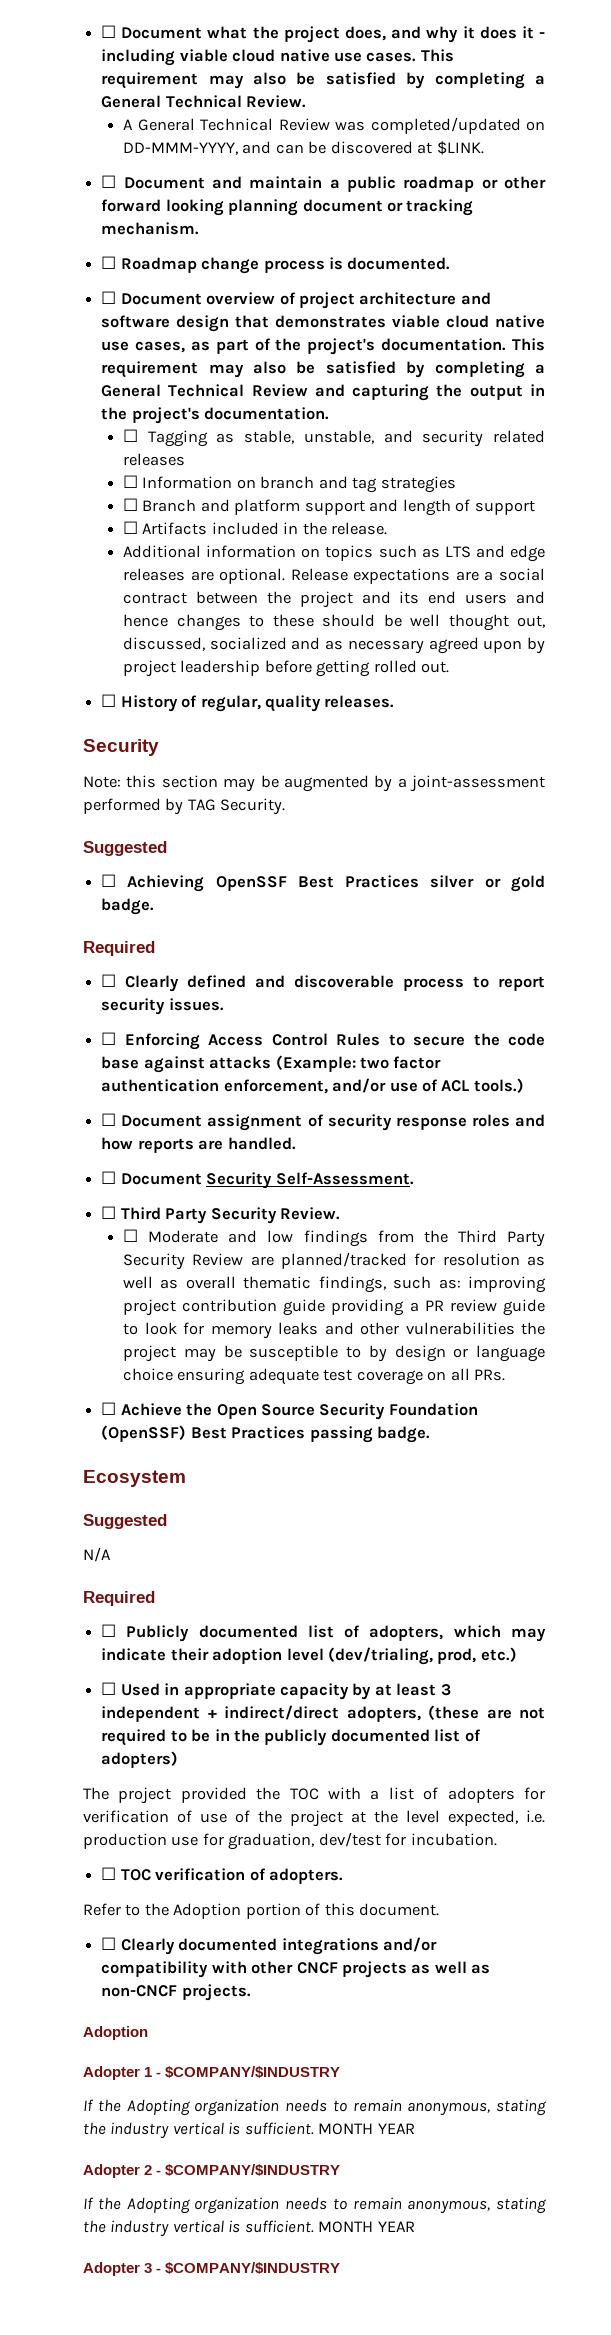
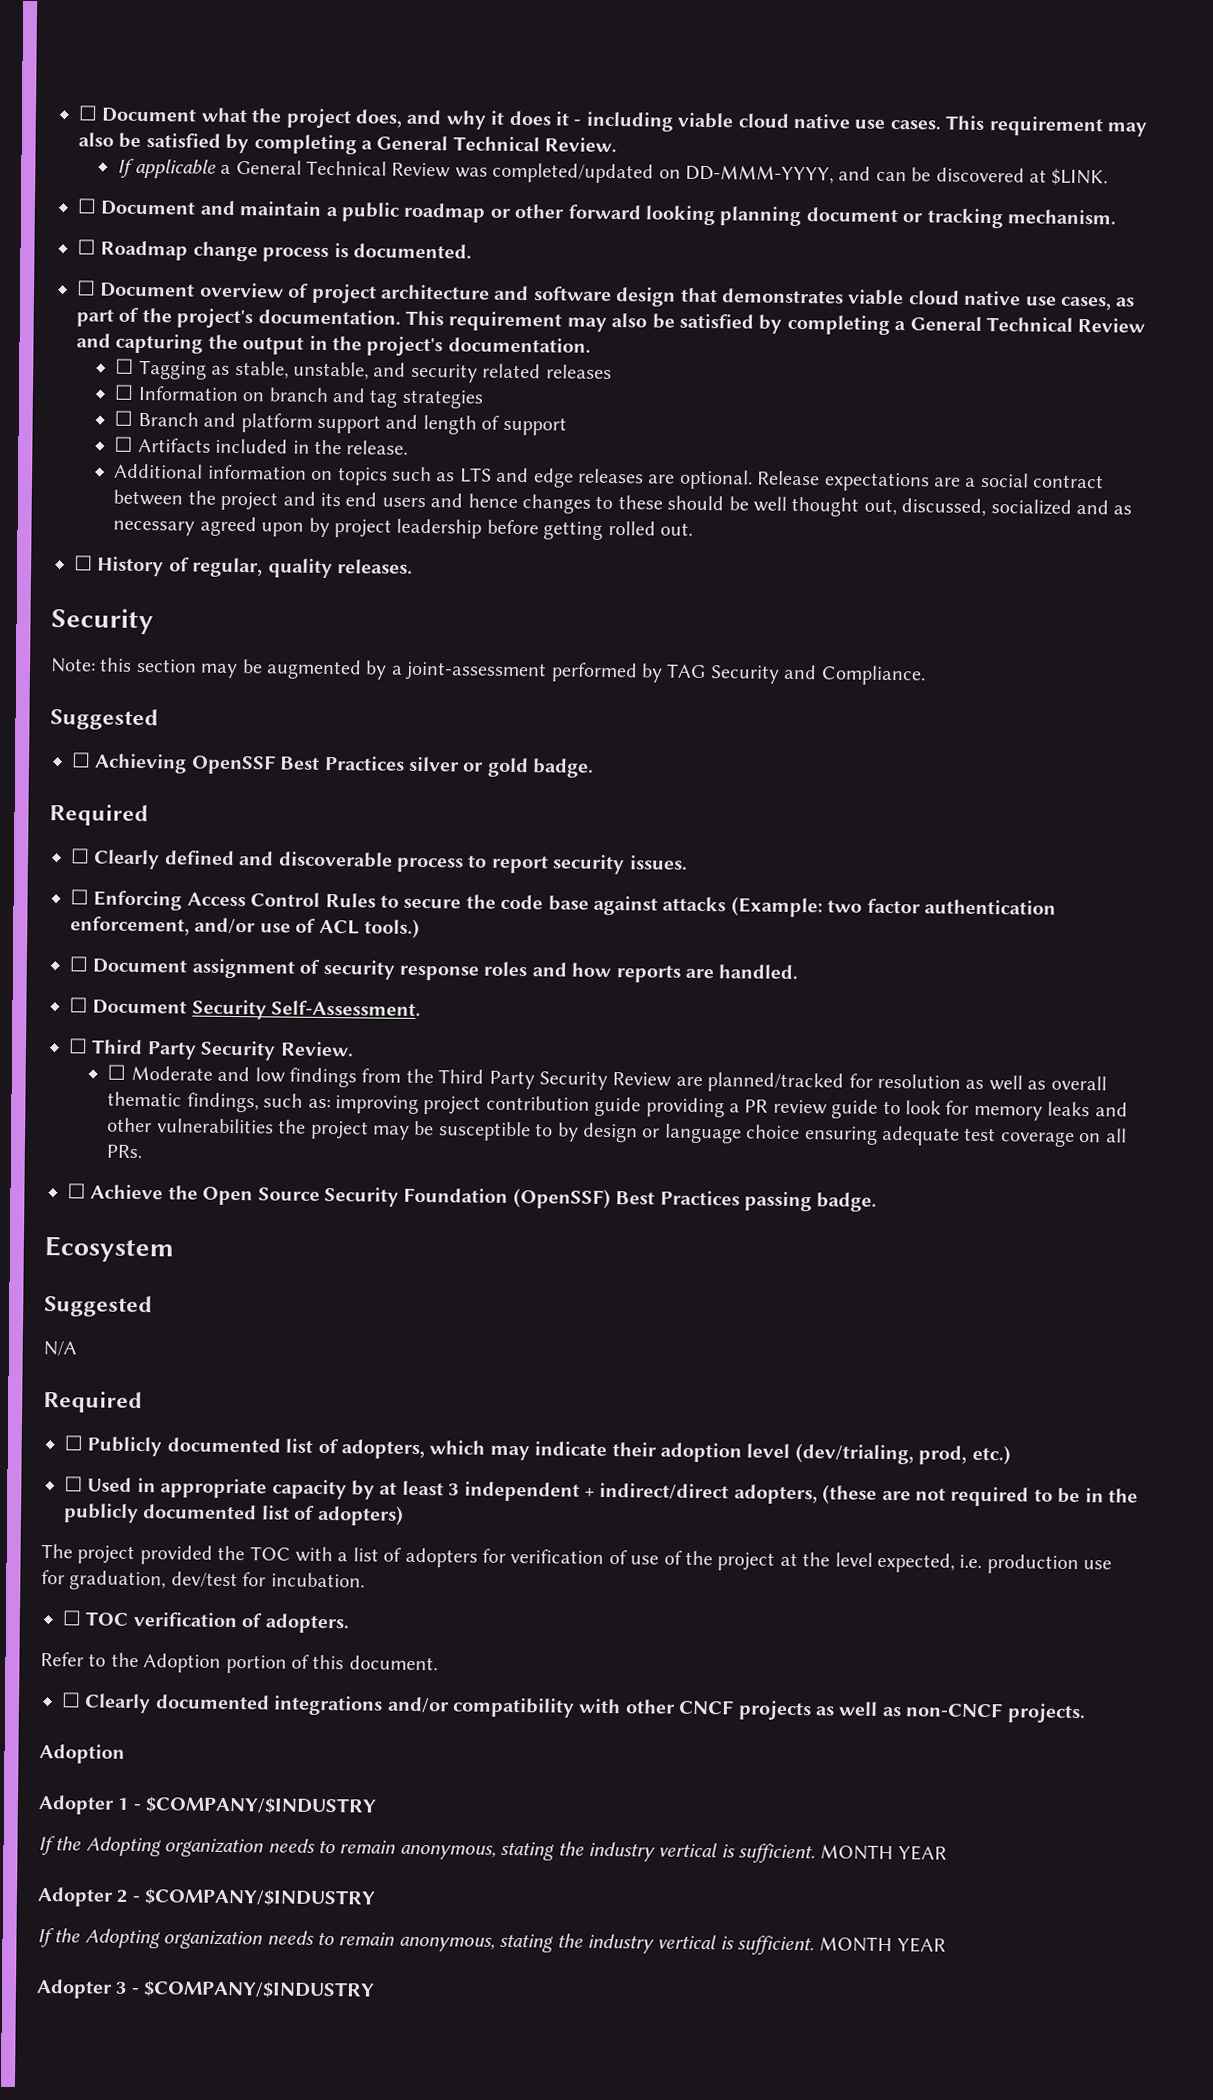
[123,119,134,130] A -> [117,158,232,179] If applicable a
[220,798,286,815] Security. -> [709,664,926,686] Security and Compliance.

